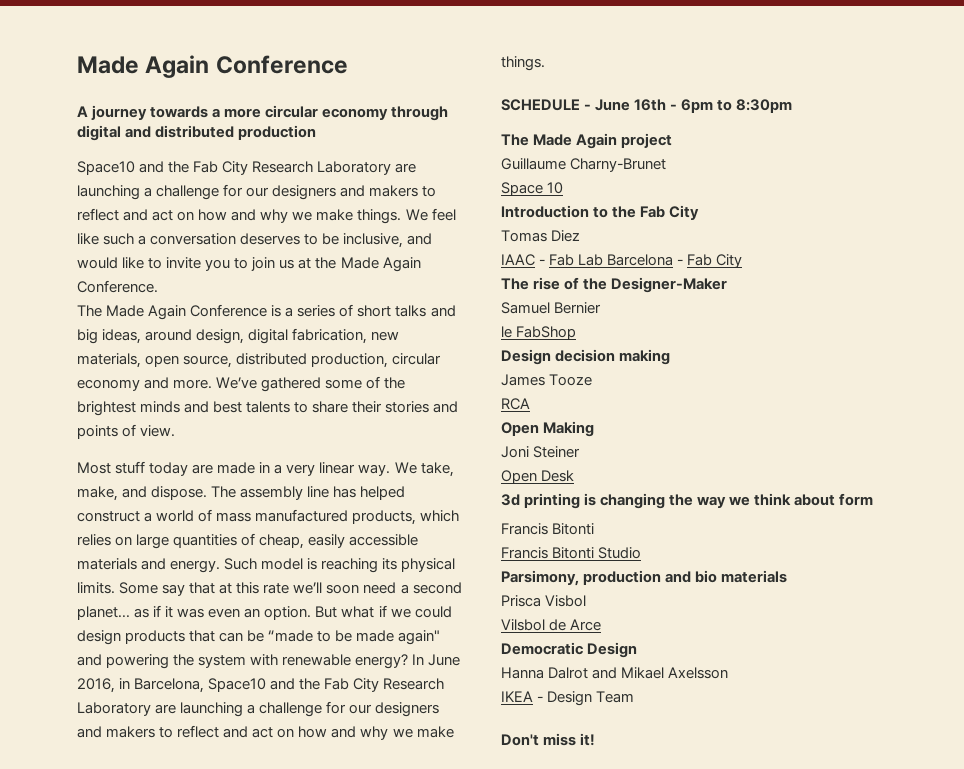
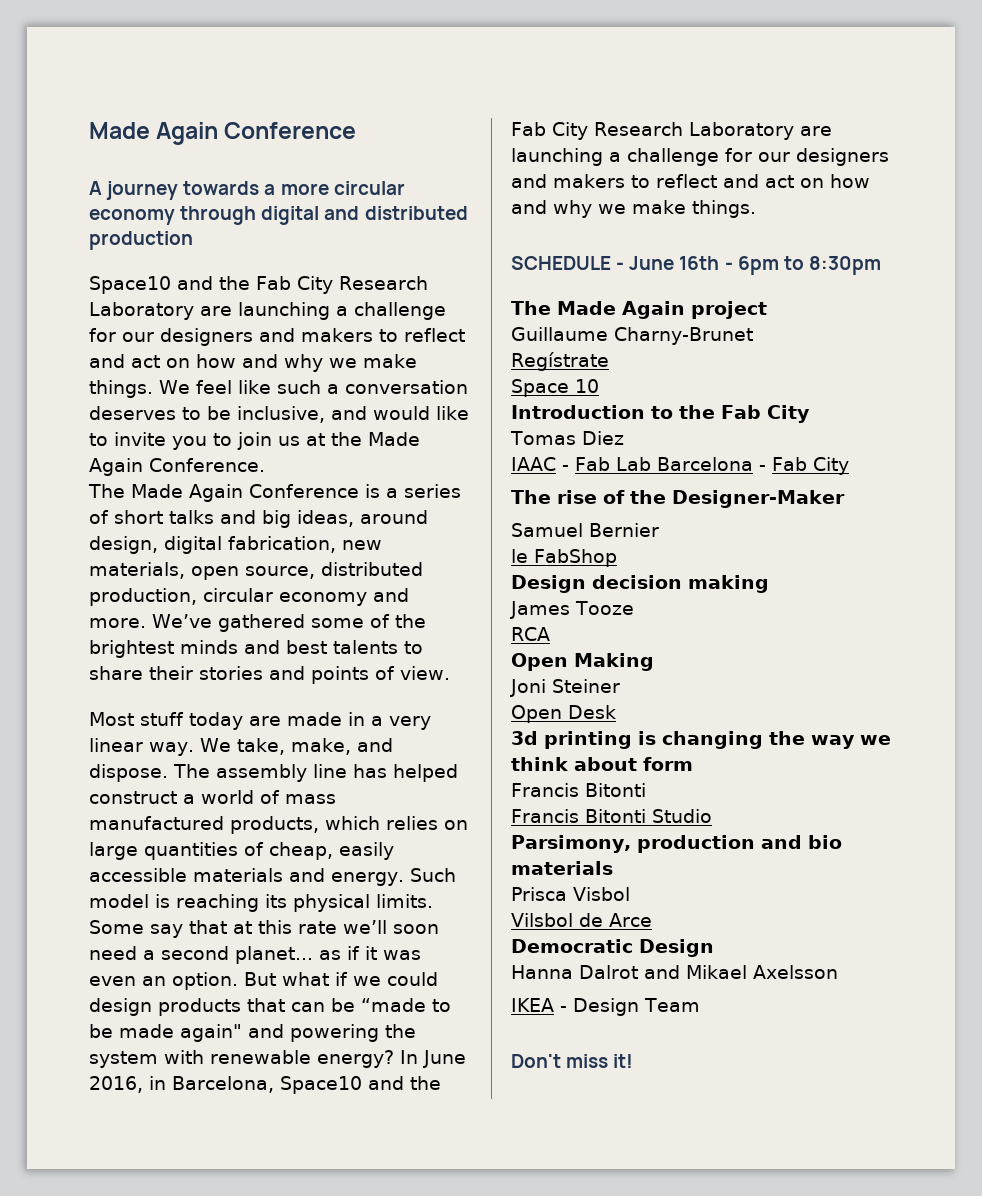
(667, 165) none -> [511,352,609,371] // Regístrate

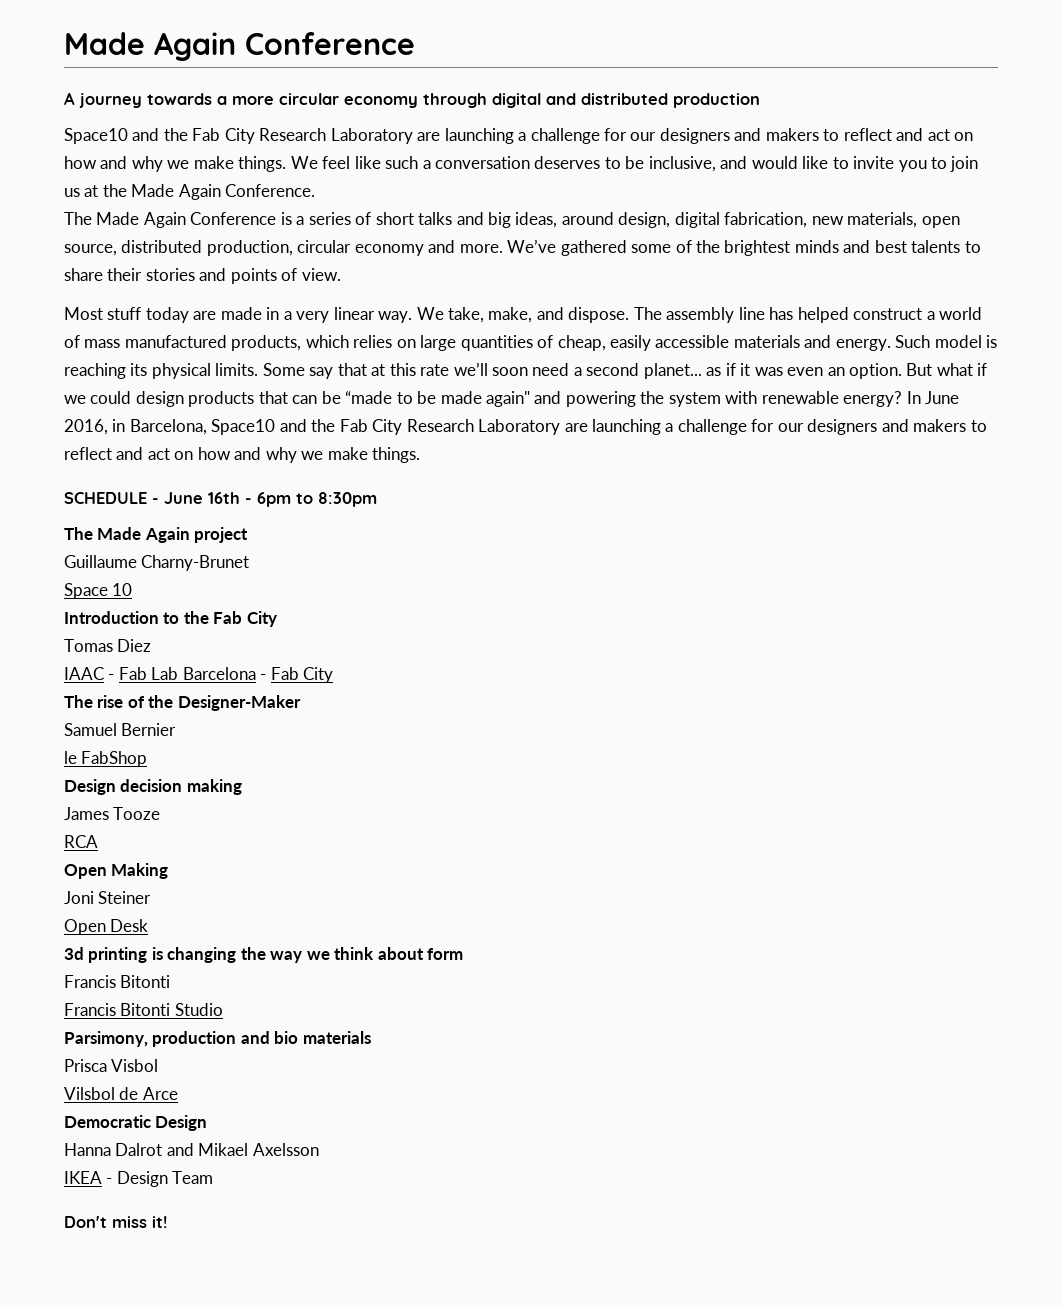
[511,352,609,371] // Regístrate -> (250, 563) none

